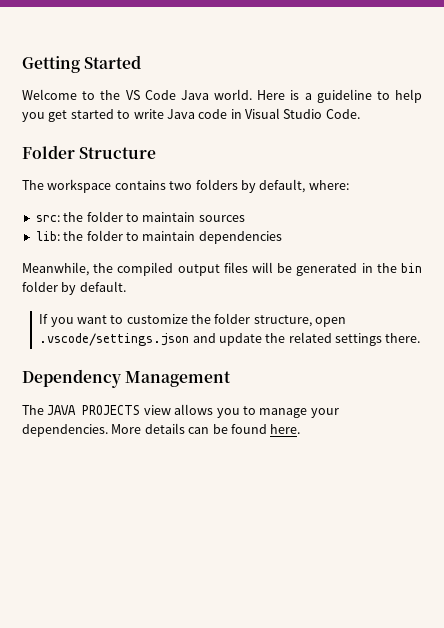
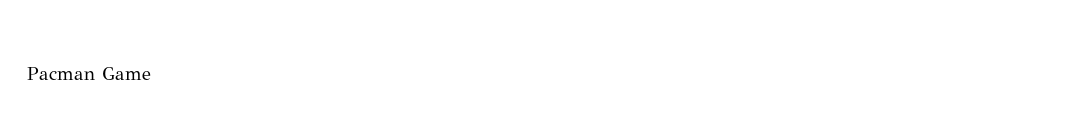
[22,55,142,73] [22,89,423,103] [22,108,360,122] [22,145,157,159] [22,179,349,193] [35,211,245,222] [35,230,282,244] [22,262,422,276] [22,281,126,295] [39,313,347,327] [39,332,421,346] [22,369,232,388] [22,404,339,418] [22,423,301,437] Getting Started // Welcome to the VS Code Java world. Here is a guideline to help you get started to write Java code in Visual Studio Code. // Folder Structure // The workspace contains two folders by default, where: // src: the folder to maintain sources // lib: the folder to maintain dependencies // Meanwhile, the compiled output files will be generated in the bin folder by default. // If you want to customize the folder structure, open .vscode/settings.json and update the related settings there. // Dependency Management // The JAVA PROJECTS view allows you to manage your dependencies. More details can be found here. -> [27,67,151,80] Pacman Game

